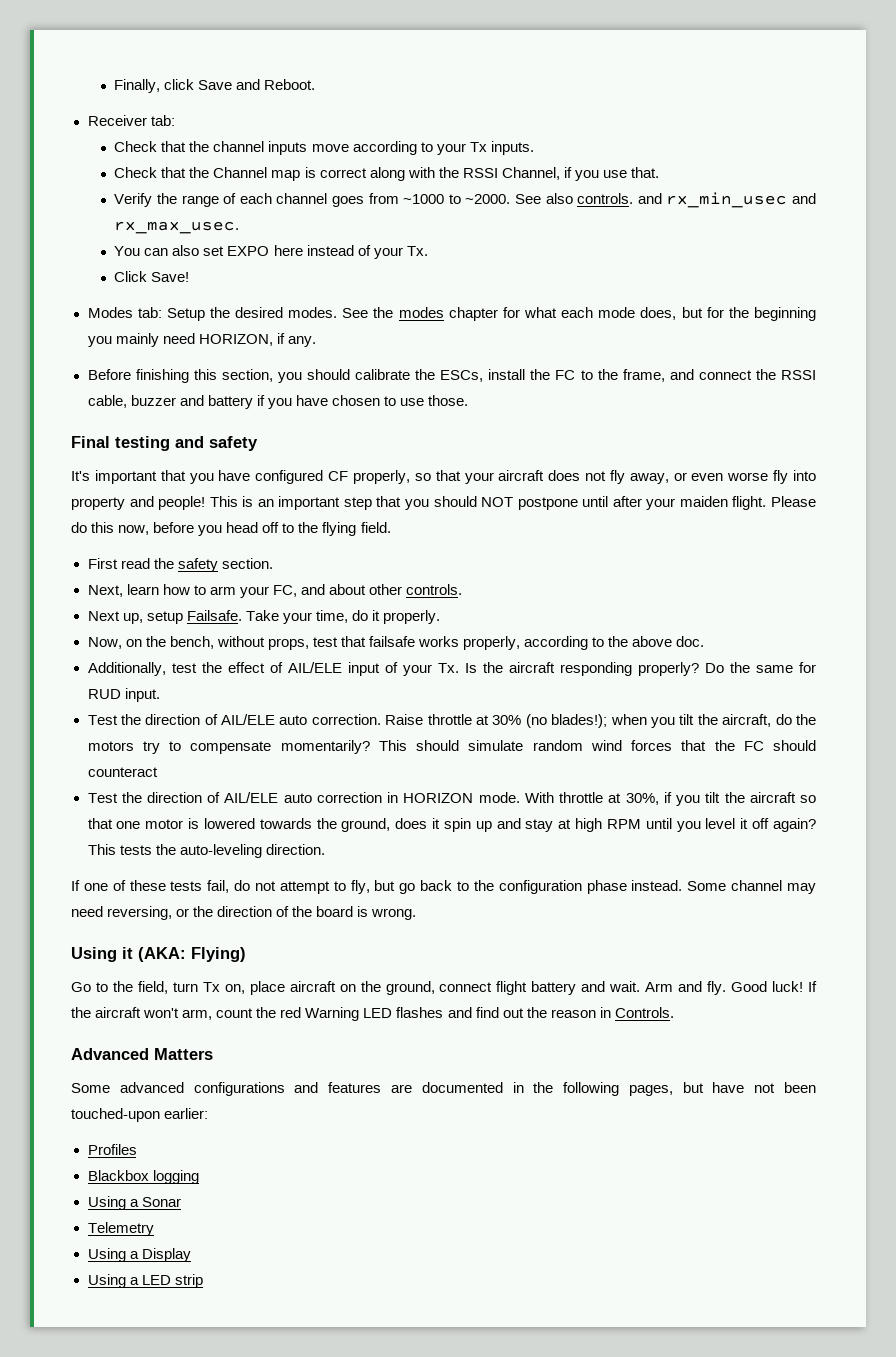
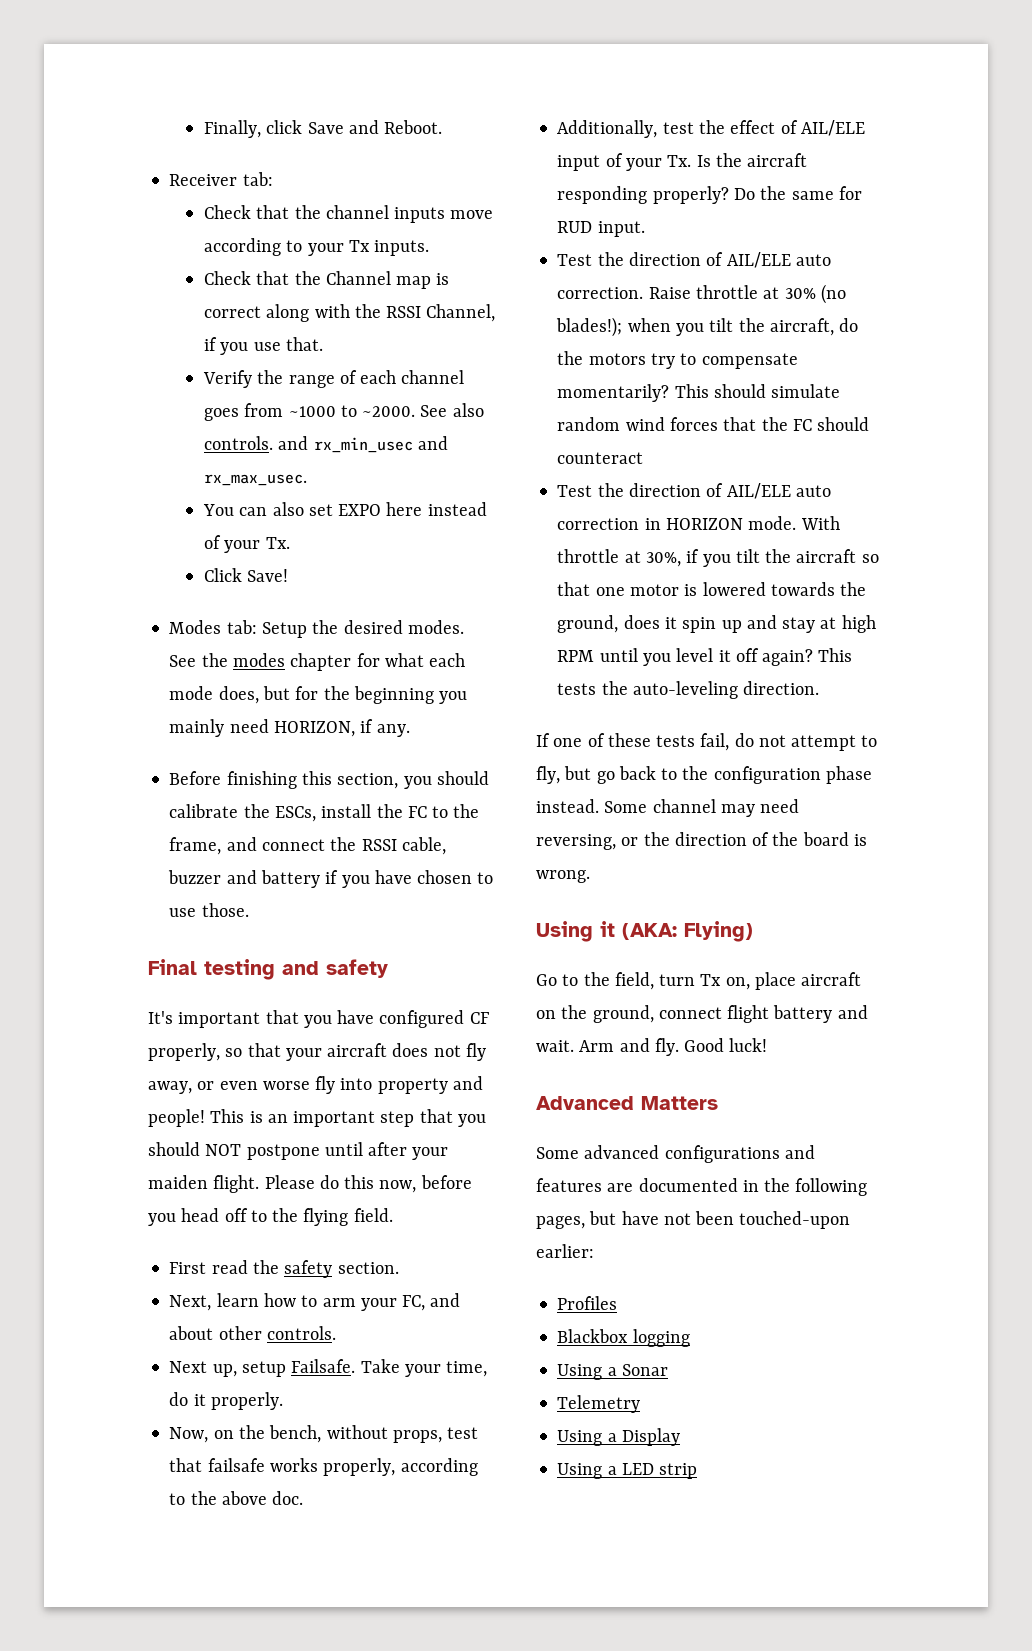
[808,981,818,992] [71,1007,674,1021] If the aircraft won't arm, count the red Warning LED flashes and find out the reason in Controls. -> (768, 1045) none

